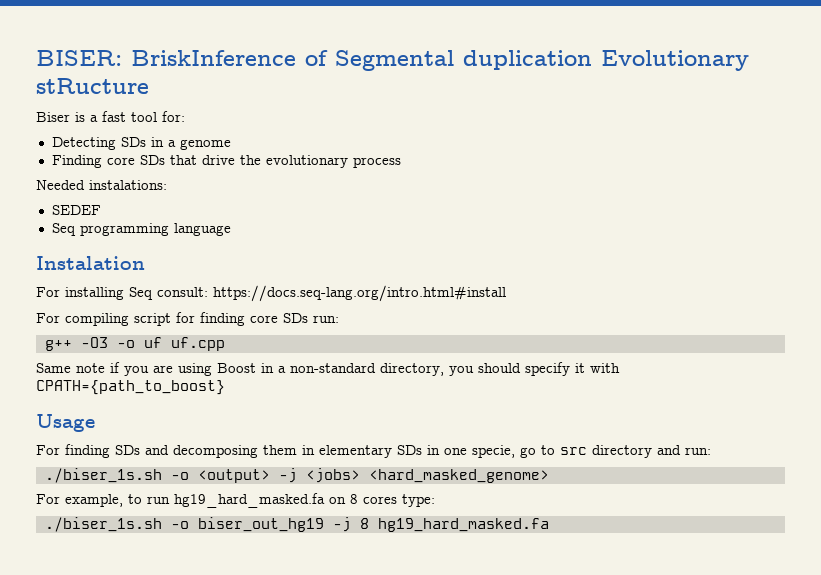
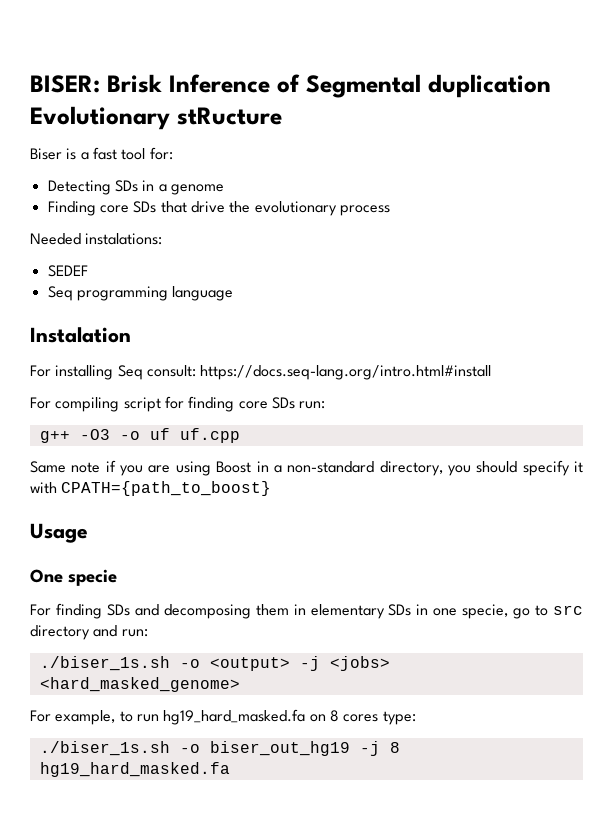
[131,50,296,66] BriskInference -> [107,74,270,93] Brisk Inference
(95, 423) none -> [30,569,117,586] // One specie

